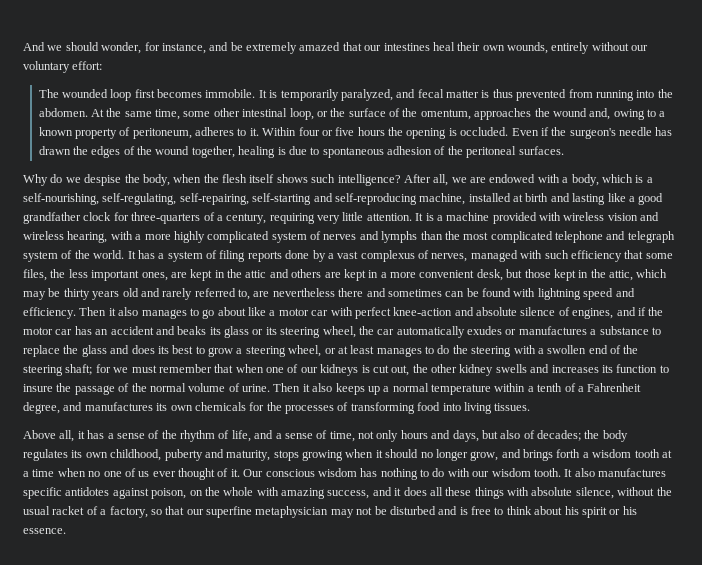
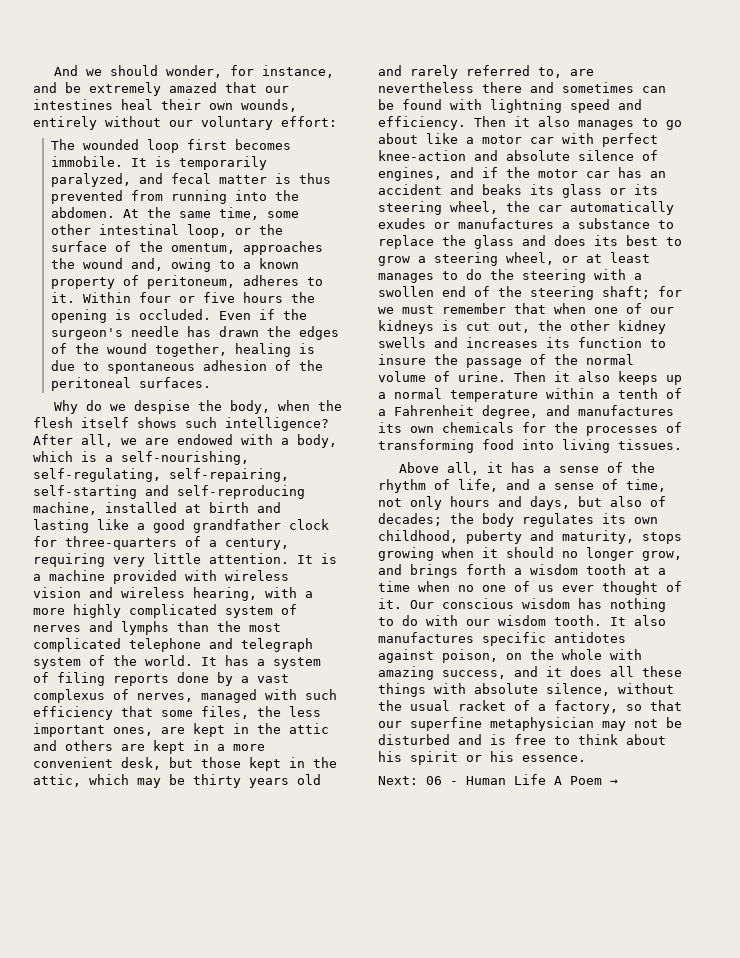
(66, 531) none -> [378,774,618,785] // Next: 06 - Human Life A Poem →

